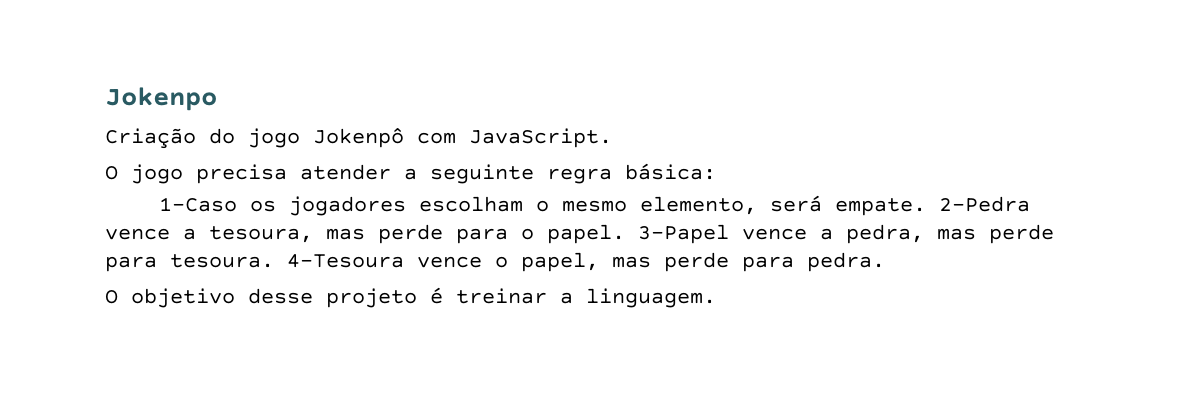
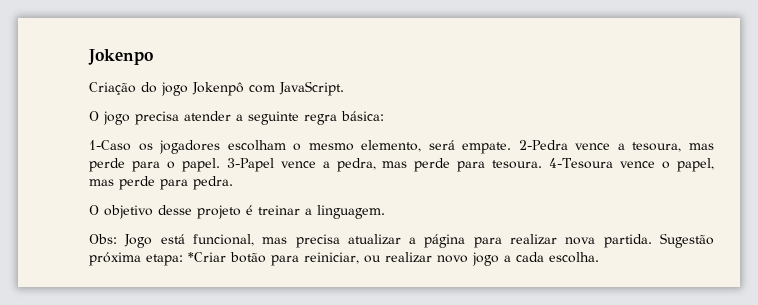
(716, 298) none -> [89,233,714,248] [89,252,599,266] // Obs: Jogo está funcional, mas precisa atualizar a página para realizar nova partida. Sugestão próxima etapa: *Criar botão para reiniciar, ou realizar novo jogo a cada escolha.

